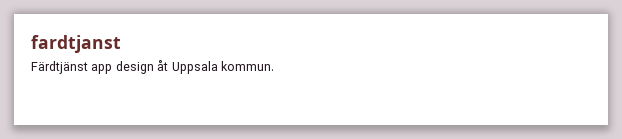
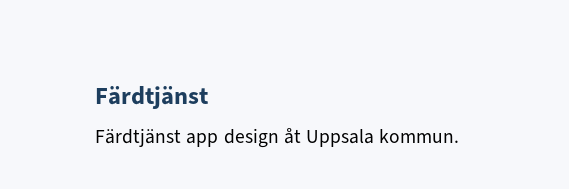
[31,35,121,53] fardtjanst -> [95,86,208,109] Färdtjänst

